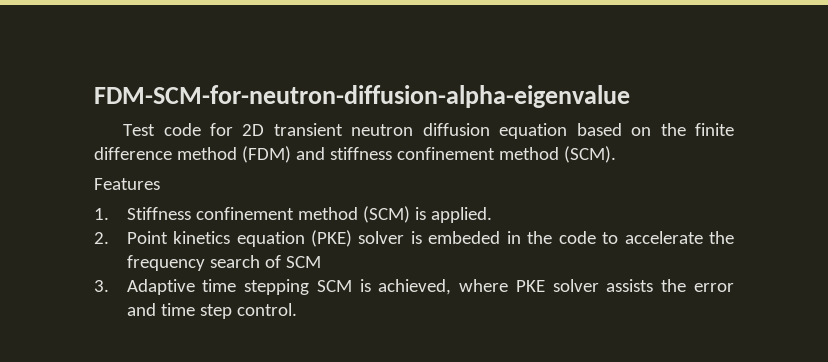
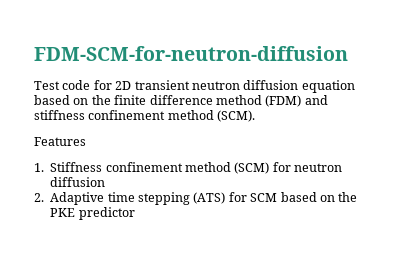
[94,85,630,108] FDM-SCM-for-neutron-diffusion-alpha-eigenvalue -> [34,46,348,61] FDM-SCM-for-neutron-diffusion
[414,207,492,223] [94,230,734,247] [126,255,321,271] [94,279,734,295] [126,303,297,319] is applied. // 2. Point kinetics equation (PKE) solver is embeded in the code to accelerate the frequency search of SCM // 3. Adaptive time stepping SCM is achieved, where PKE solver assists the error and time step control. -> [272,162,343,172] [50,177,106,187] [34,192,358,205] [50,207,135,220] for neutron diffusion // 2. Adaptive time stepping (ATS) for SCM based on the PKE predictor

